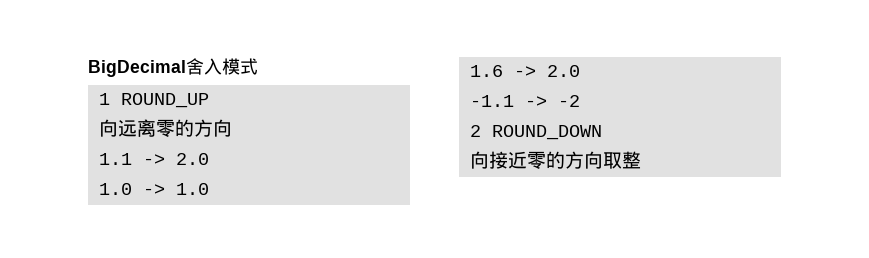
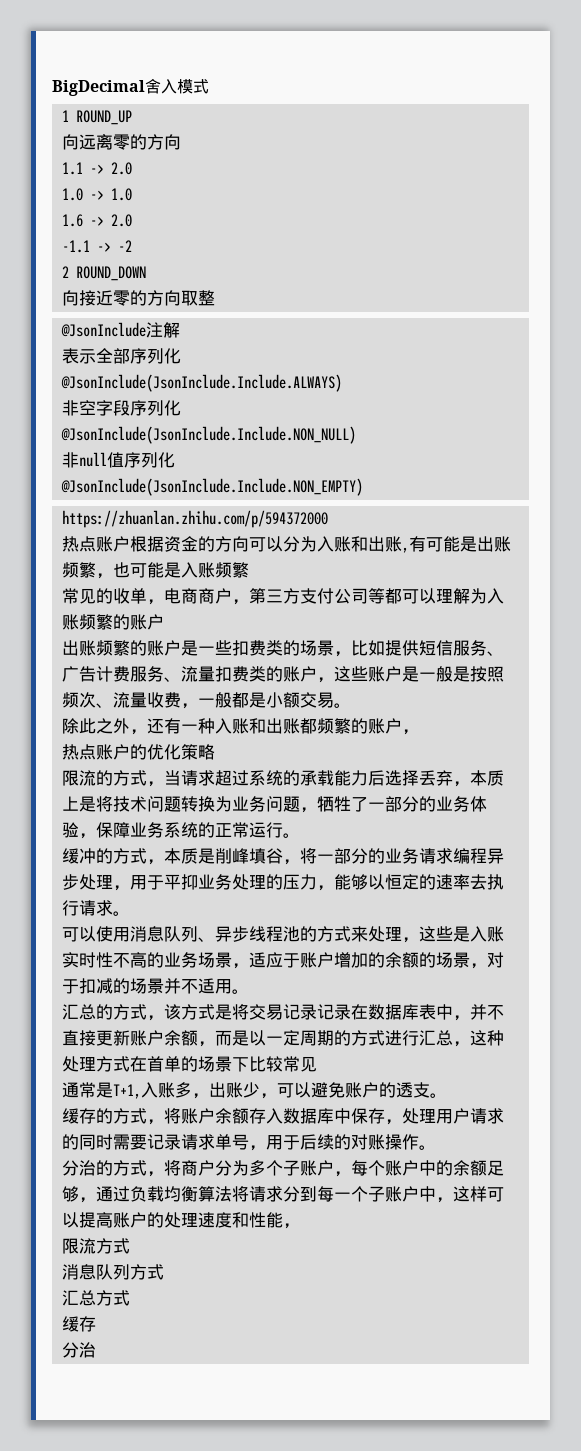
(641, 160) none -> [60,322,180,338] [61,348,181,364] [60,374,342,392] [61,400,181,416] [60,426,356,444] [61,452,175,468] [60,478,363,496] [61,510,328,528] [61,536,511,553] [61,562,249,579] [61,588,504,605] [61,614,164,630] [61,640,504,657] [61,666,504,683] [61,692,351,709] [61,718,419,735] [61,744,215,760] [61,770,504,787] [61,796,487,813] [61,822,300,839] [61,848,504,865] [61,874,504,891] [61,900,130,916] [61,926,504,943] [61,952,504,969] [61,978,249,994] [61,1004,504,1021] [61,1030,504,1047] [61,1056,317,1072] [61,1082,447,1099] [61,1108,504,1125] [61,1134,436,1151] [61,1160,504,1177] [61,1186,504,1203] [61,1212,300,1229] [61,1238,130,1254] [61,1264,164,1280] [61,1290,130,1306] [61,1316,96,1332] [61,1342,96,1358] // @JsonInclude注解 // 表示全部序列化 // @JsonInclude(JsonInclude.Include.ALWAYS) // 非空字段序列化 // @JsonInclude(JsonInclude.Include.NON_NULL) // 非null值序列化 // @JsonInclude(JsonInclude.Include.NON_EMPTY) // https://zhuanlan.zhihu.com/p/594372000 // 热点账户根据资金的方向可以分为入账和出账,有可能是出账频繁，也可能是入账频繁 // 常见的收单，电商商户，第三方支付公司等都可以理解为入账频繁的账户 // 出账频繁的账户是一些扣费类的场景，比如提供短信服务、广告计费服务、流量扣费类的账户，这些账户是一般是按照频次、流量收费，一般都是小额交易。 // 除此之外，还有一种入账和出账都频繁的账户， // 热点账户的优化策略 // 限流的方式，当请求超过系统的承载能力后选择丢弃，本质上是将技术问题转换为业务问题，牺牲了一部分的业务体验，保障业务系统的正常运行。 // 缓冲的方式，本质是削峰填谷，将一部分的业务请求编程异步处理，用于平抑业务处理的压力，能够以恒定的速率去执行请求。 // 可以使用消息队列、异步线程池的方式来处理，这些是入账实时性不高的业务场景，适应于账户增加的余额的场景，对于扣减的场景并不适用。 // 汇总的方式，该方式是将交易记录记录在数据库表中，并不直接更新账户余额，而是以一定周期的方式进行汇总，这种处理方式在首单的场景下比较常见 // 通常是T+1,入账多，出账少，可以避免账户的透支。 // 缓存的方式，将账户余额存入数据库中保存，处理用户请求的同时需要记录请求单号，用于后续的对账操作。 // 分治的方式，将商户分为多个子账户，每个账户中的余额足够，通过负载均衡算法将请求分到每一个子账户中，这样可以提高账户的处理速度和性能， // 限流方式 // 消息队列方式 // 汇总方式 // 缓存 // 分治

